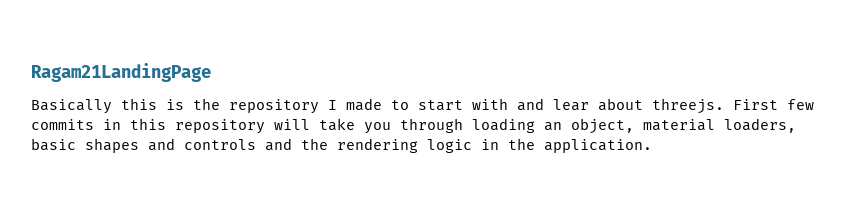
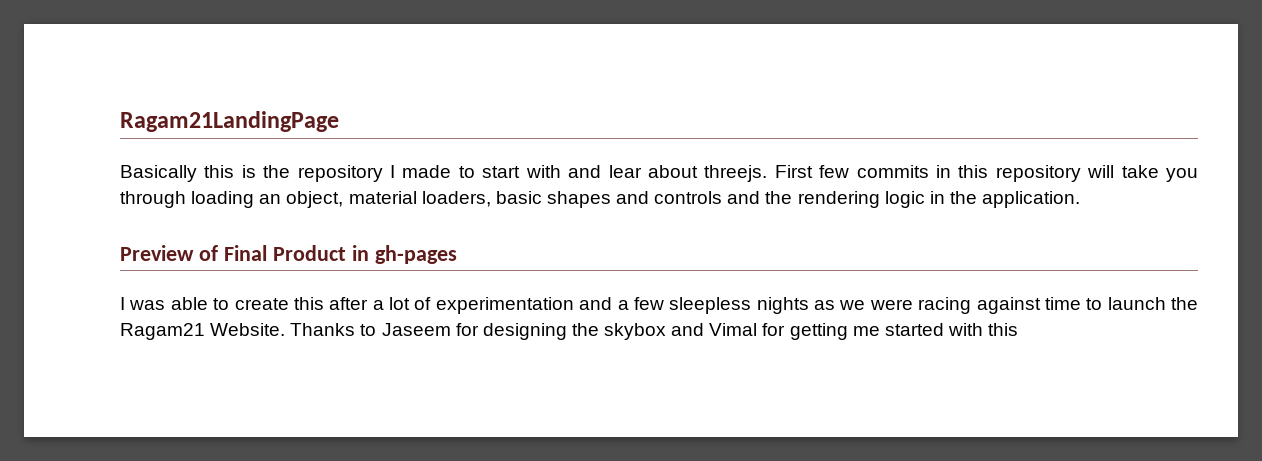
(652, 146) none -> [120,245,457,264] [120,297,1198,314] [120,323,1019,340] // Preview of Final Product in gh-pages // I was able to create this after a lot of experimentation and a few sleepless nights as we were racing against time to launch the Ragam21 Website. Thanks to Jaseem for designing the skybox and Vimal for getting me started with this

